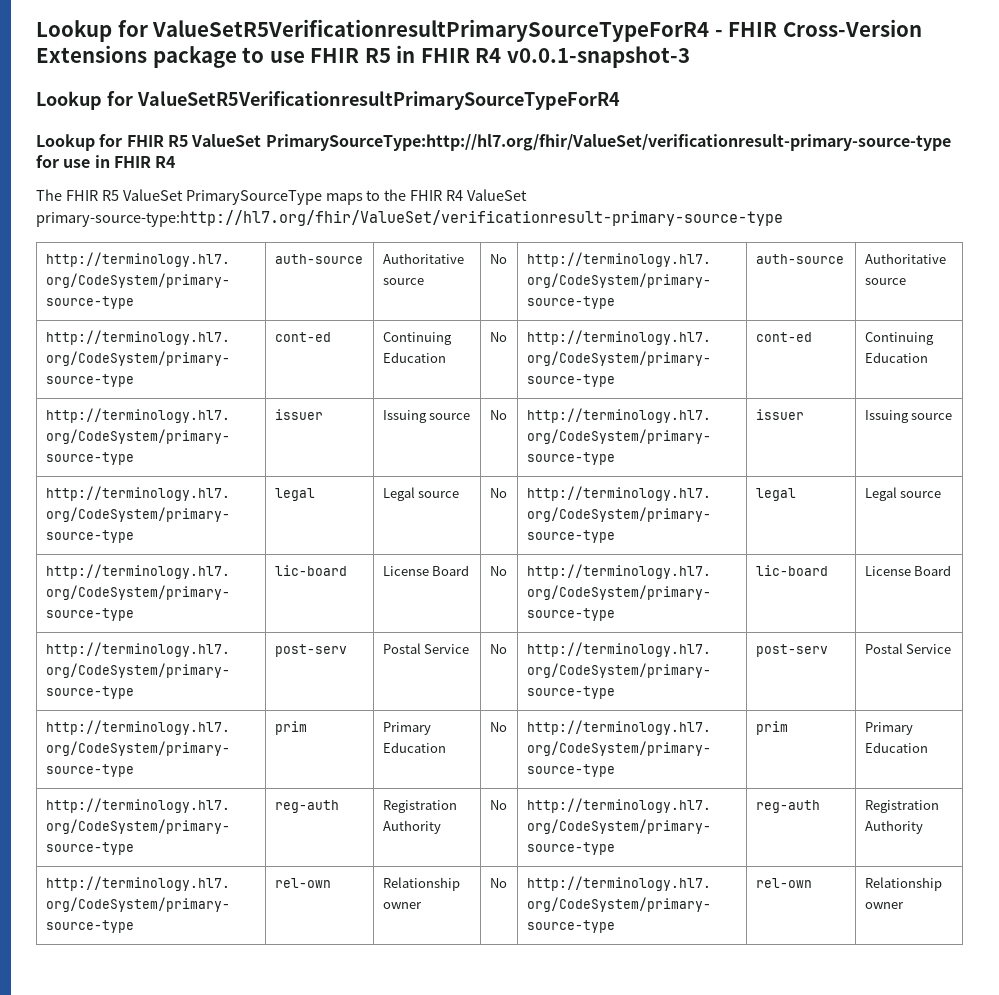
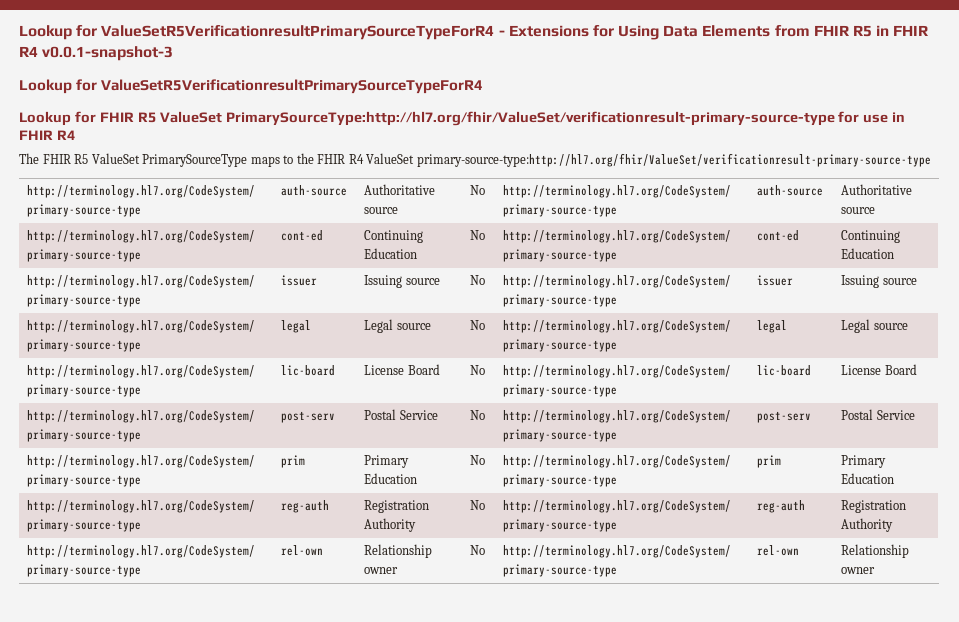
[728,19,922,37] [36,45,305,68] FHIR Cross-Version Extensions package to use -> [508,25,810,40] Extensions for Using Data Elements from

